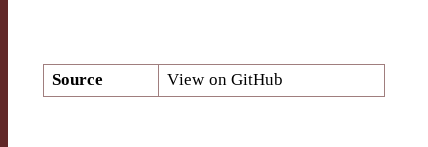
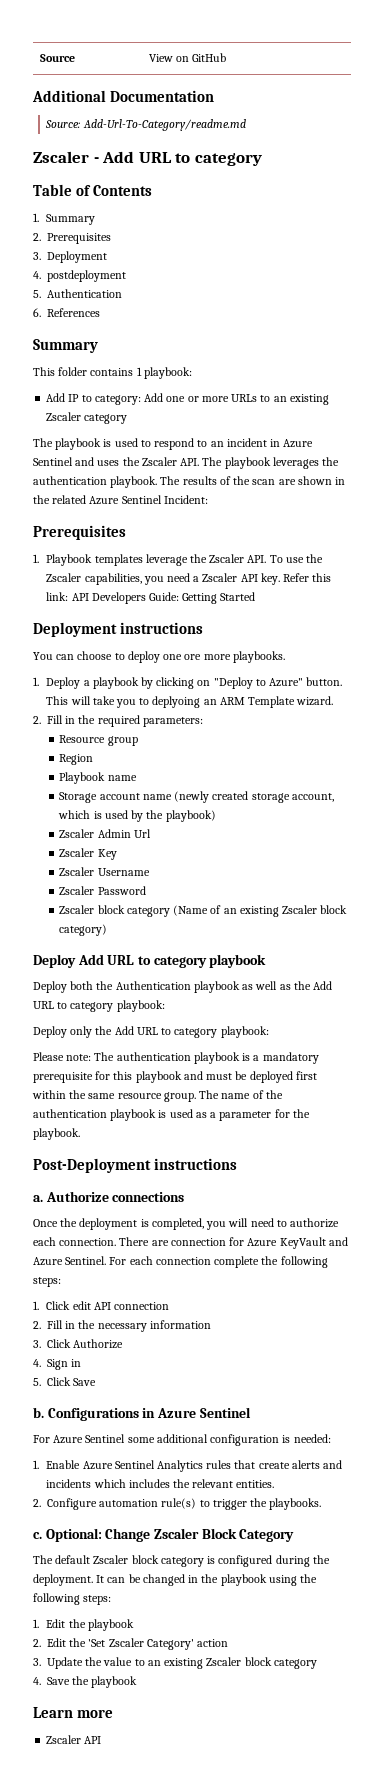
(284, 79) none -> [32,90,215,102] [45,119,246,131] [33,151,262,166] [33,184,153,196] [33,213,96,225] [33,233,111,244] [33,251,107,263] [33,270,126,282] [33,289,122,298] [33,308,100,317] [33,339,98,353] [33,367,192,379] [46,393,329,405] [46,412,128,424] [33,438,314,450] [33,457,340,469] [33,476,346,488] [33,495,208,505] [33,525,126,540] [33,554,324,566] [46,573,332,585] [46,592,256,604] [33,622,204,637] [33,651,285,663] [33,677,343,689] [46,696,334,708] [33,715,203,727] [59,735,138,746] [59,754,94,765] [59,772,137,784] [59,791,334,803] [58,810,216,822] [59,829,151,838] [59,848,117,860] [59,867,150,876] [59,886,146,895] [59,905,348,917] [59,924,108,936] [33,954,267,968] [33,981,333,993] [33,1000,165,1012] [33,1026,269,1038] [33,1052,319,1064] [33,1071,317,1083] [32,1090,283,1102] [33,1109,310,1121] [33,1128,80,1140] [33,1158,238,1173] [33,1191,185,1202] [33,1218,340,1230] [33,1237,348,1249] [33,1256,328,1268] [33,1277,61,1287] [33,1301,169,1310] [33,1320,211,1332] [33,1339,124,1349] [33,1359,82,1370] [33,1377,97,1386] [33,1407,251,1421] [33,1434,331,1446] [33,1460,343,1472] [46,1479,275,1488] [33,1498,322,1510] [33,1528,295,1542] [33,1555,330,1567] [33,1574,318,1586] [33,1593,112,1605] [33,1619,134,1631] [33,1638,229,1650] [33,1657,317,1669] [33,1676,138,1688] [33,1707,114,1718] [46,1735,102,1744] // Additional Documentation // Source: Add-Url-To-Category/readme.md // Zscaler - Add URL to category // Table of Contents // 1. Summary // 2. Prerequisites // 3. Deployment // 4. postdeployment // 5. Authentication // 6. References // Summary // This folder contains 1 playbook: // Add IP to category: Add one or more URLs to an existing Zscaler category // The playbook is used to respond to an incident in Azure Sentinel and uses the Zscaler API. The playbook leverages the authentication playbook. The results of the scan are shown in the related Azure Sentinel Incident: // Prerequisites // 1. Playbook templates leverage the Zscaler API. To use the Zscaler capabilities, you need a Zscaler API key. Refer this link: API Developers Guide: Getting Started // Deployment instructions // You can choose to deploy one ore more playbooks. // 1. Deploy a playbook by clicking on "Deploy to Azure" button. This will take you to deplyoing an ARM Template wizard. // 2. Fill in the required parameters: // Resource group // Region // Playbook name // Storage account name (newly created storage account, which is used by the playbook) // Zscaler Admin Url // Zscaler Key // Zscaler Username // Zscaler Password // Zscaler block category (Name of an existing Zscaler block category) // Deploy Add URL to category playbook // Deploy both the Authentication playbook as well as the Add URL to category playbook: // Deploy only the Add URL to category playbook: // Please note: The authentication playbook is a mandatory prerequisite for this playbook and must be deployed first within the same resource group. The name of the authentication playbook is used as a parameter for the playbook. // Post-Deployment instructions // a. Authorize connections // Once the deployment is completed, you will need to authorize each connection. There are connection for Azure KeyVault and Azure Sentinel. For each connection complete the following steps: // 1. Click edit API connection // 2. Fill in the necessary information // 3. Click Authorize // 4. Sign in // 5. Click Save // b. Configurations in Azure Sentinel // For Azure Sentinel some additional configuration is needed: // 1. Enable Azure Sentinel Analytics rules that create alerts and incidents which includes the relevant entities. // 2. Configure automation rule(s) to trigger the playbooks. // c. Optional: Change Zscaler Block Category // The default Zscaler block category is configured during the deployment. It can be changed in the playbook using the following steps: // 1. Edit the playbook // 2. Edit the 'Set Zscaler Category' action // 3. Update the value to an existing Zscaler block category // 4. Save the playbook // Learn more // Zscaler API

